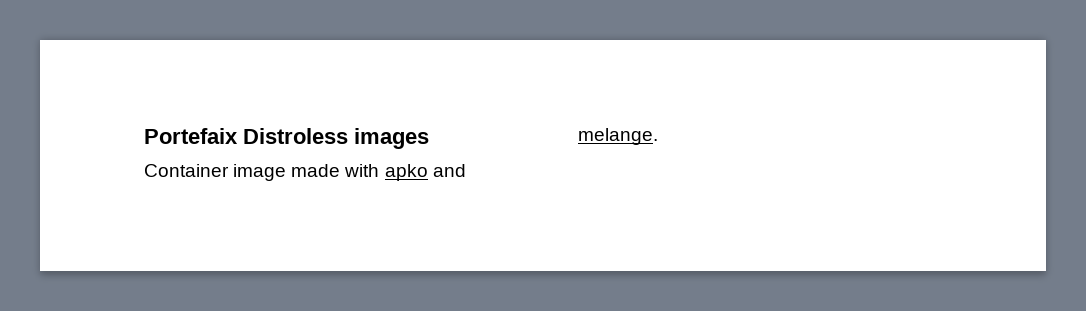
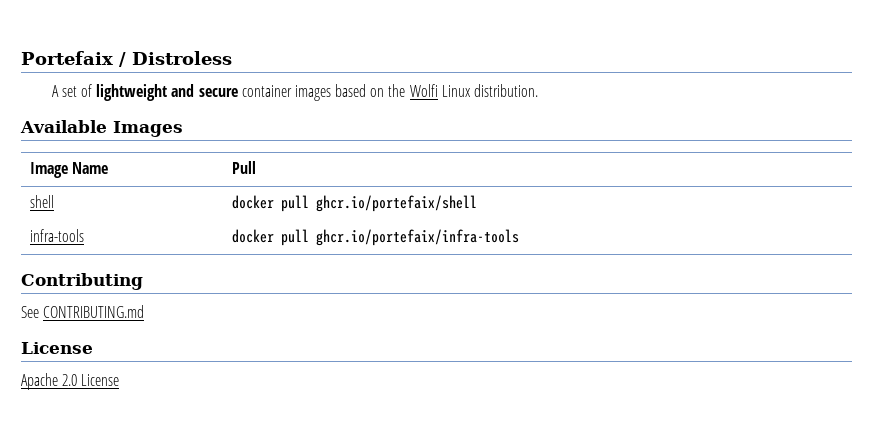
(238, 136) none -> [119,52,126,67] /
[354,128,429,149] [144,164,466,181] [578,128,658,145] images // Container image made with apko and melange. -> [51,84,539,101] [20,120,183,137] [29,162,108,178] [231,161,256,174] [29,195,54,208] [231,195,477,212] [29,229,84,242] [231,229,519,246] [21,273,143,290] [21,305,145,318] [21,342,93,354] [21,373,120,390] // A set of lightweight and secure container images based on the Wolfi Linux distribution. // Available Images // Image Name | Pull // shell | docker pull ghcr.io/portefaix/shell // infra-tools | docker pull ghcr.io/portefaix/infra-tools // Contributing // See CONTRIBUTING.md // License // Apache 2.0 License

